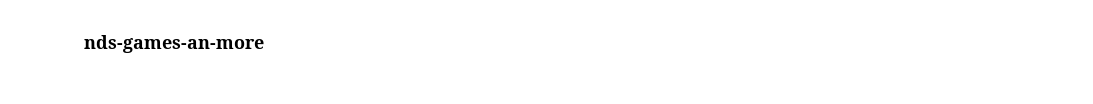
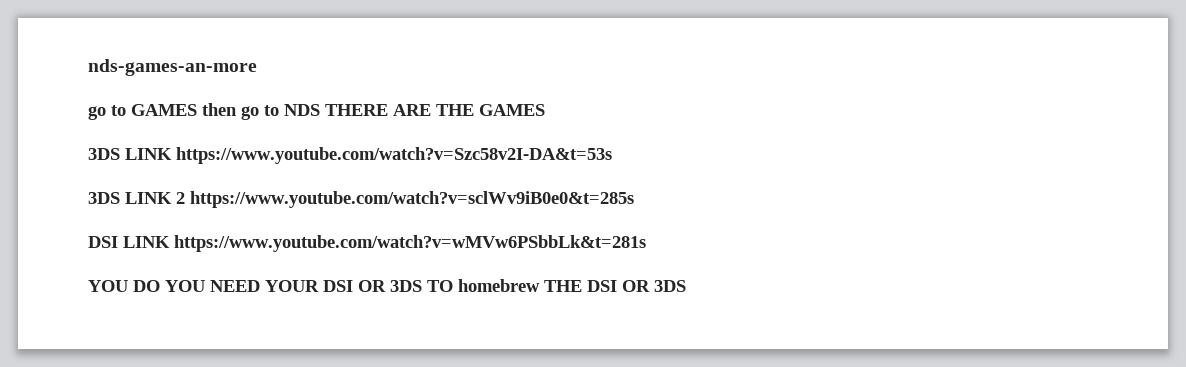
(264, 44) none -> [88,103,545,120] [88,147,612,164] [88,191,634,208] [88,235,646,252] [88,279,686,292] // go to GAMES then go to NDS THERE ARE THE GAMES // 3DS LINK https://www.youtube.com/watch?v=Szc58v2I-DA&t=53s // 3DS LINK 2 https://www.youtube.com/watch?v=sclWv9iB0e0&t=285s // DSI LINK https://www.youtube.com/watch?v=wMVw6PSbbLk&t=281s // YOU DO YOU NEED YOUR DSI OR 3DS TO homebrew THE DSI OR 3DS

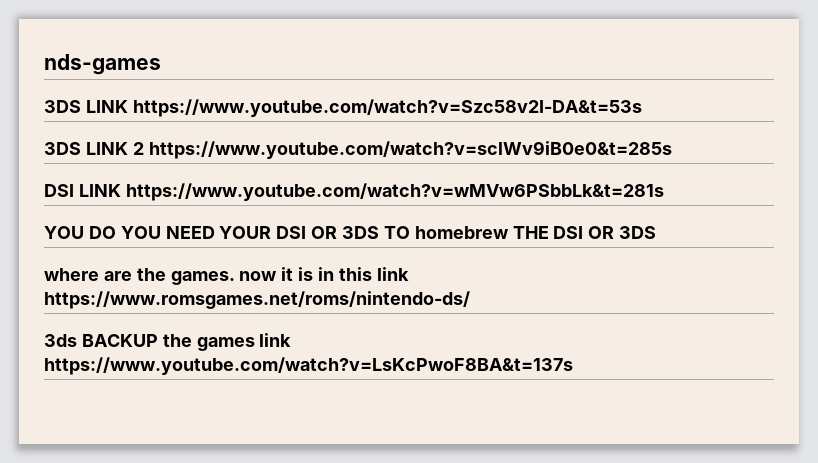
[88,59,257,76] [88,103,545,120] nds-games-an-more // go to GAMES then go to NDS THERE ARE THE GAMES -> [44,54,161,75] nds-games
(686, 286) none -> [44,267,409,285] [44,291,470,309] [44,333,292,351] [44,357,573,375] // where are the games. now it is in this link https://www.romsgames.net/roms/nintendo-ds/ // 3ds BACKUP the games link https://www.youtube.com/watch?v=LsKcPwoF8BA&t=137s

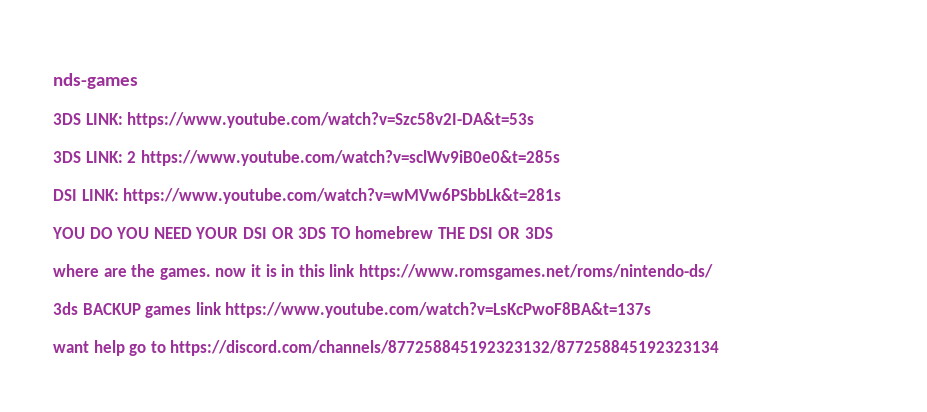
[85,100,128,113] LINK -> [85,113,123,125] LINK:
[85,142,128,155] LINK -> [85,151,123,163] LINK:
[78,184,121,197] LINK -> [81,189,119,201] LINK:
[162,334,192,347] the -> (141, 309) none
(573, 366) none -> [53,340,720,356] // want help go to https://discord.com/channels/877258845192323132/877258845192323134

